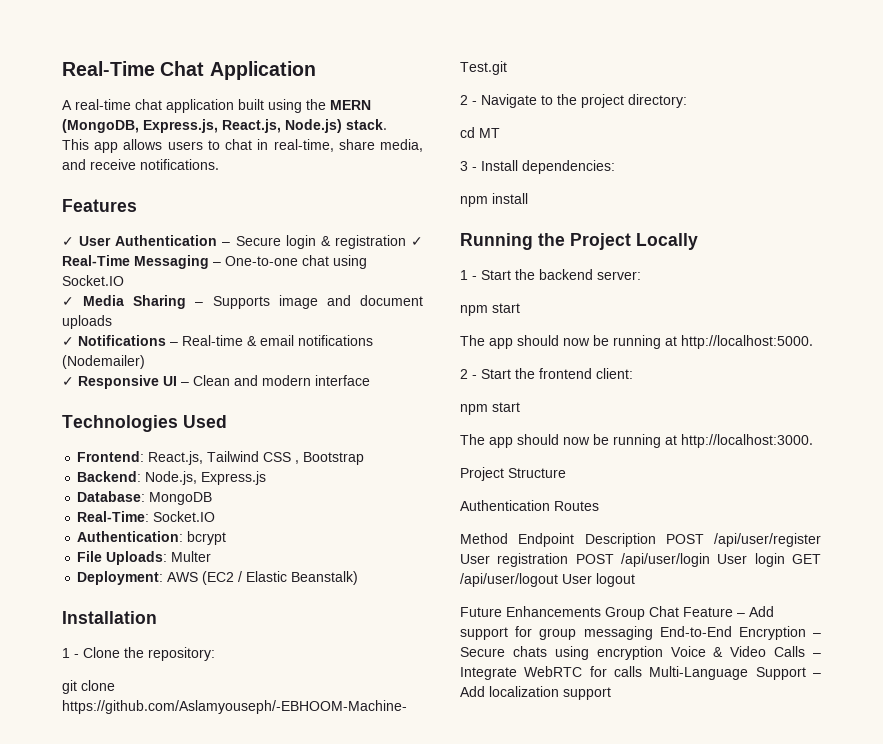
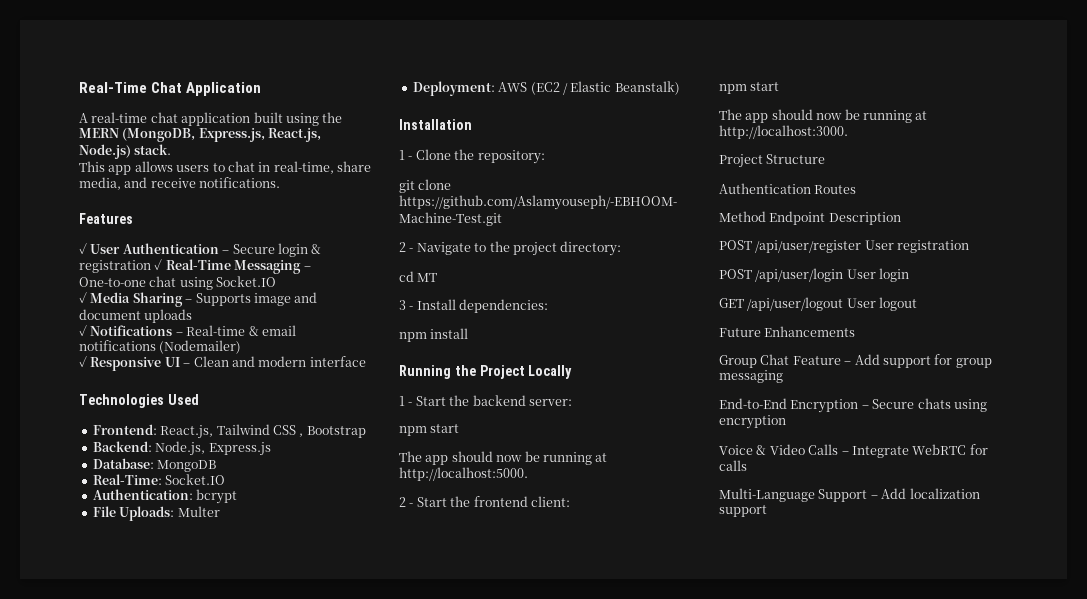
(656, 540) none -> (901, 218) //
(569, 560) none -> (970, 246) //
(785, 560) none -> (910, 275) //
(601, 611) none -> (856, 331) //
(653, 633) none -> (783, 376) //
(663, 653) none -> (786, 422) //
(642, 671) none -> (747, 465) //

